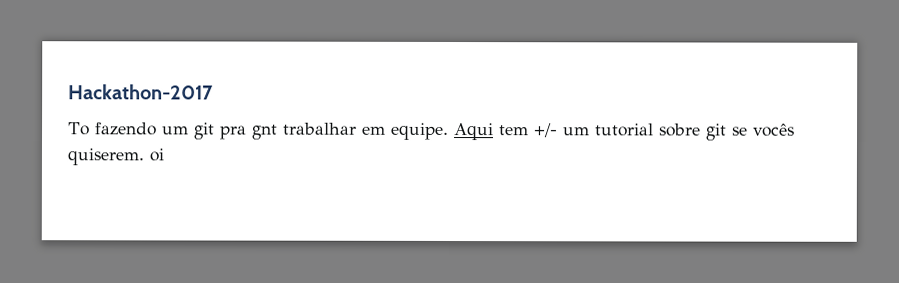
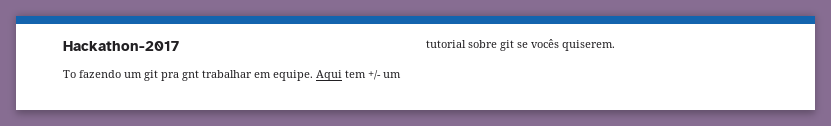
[149,148,164,162] oi -> (615, 45) none

